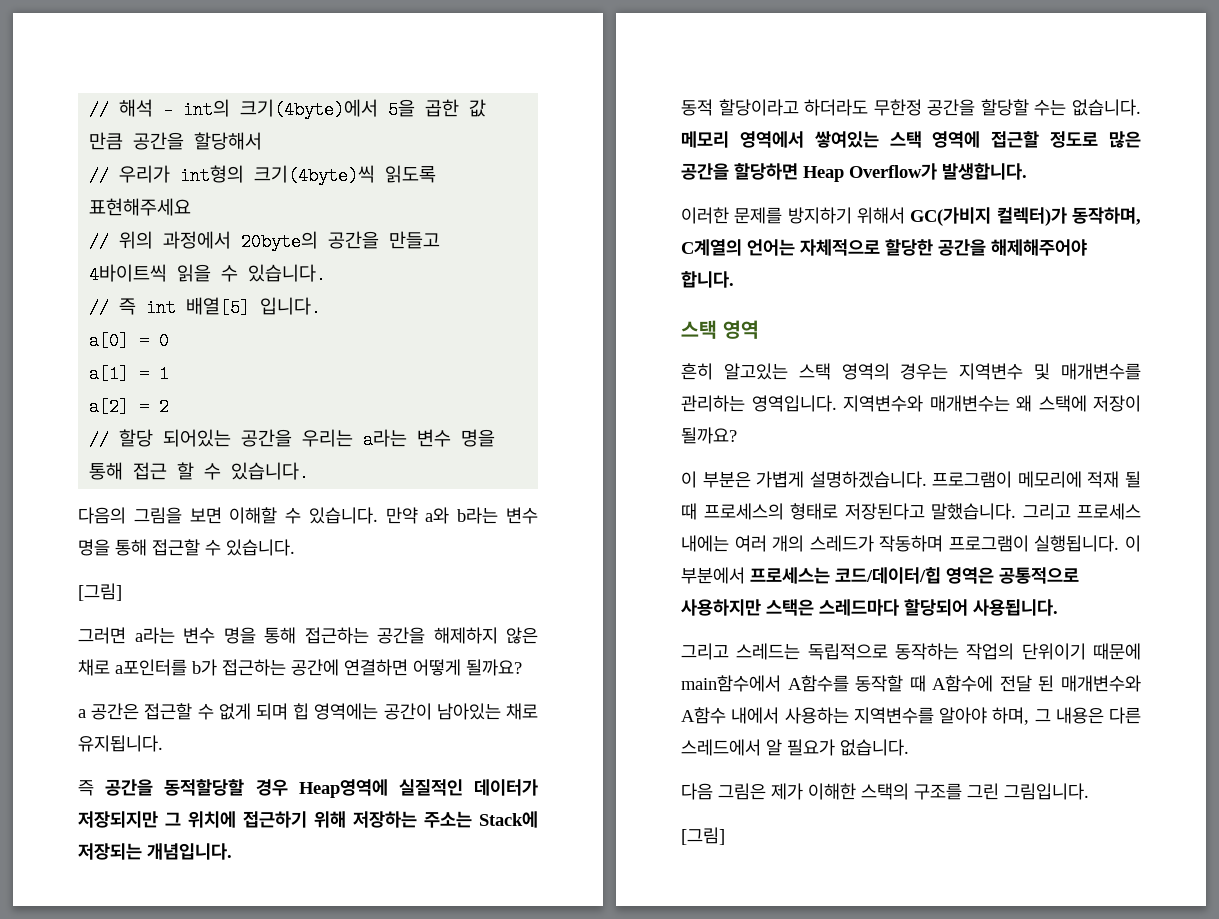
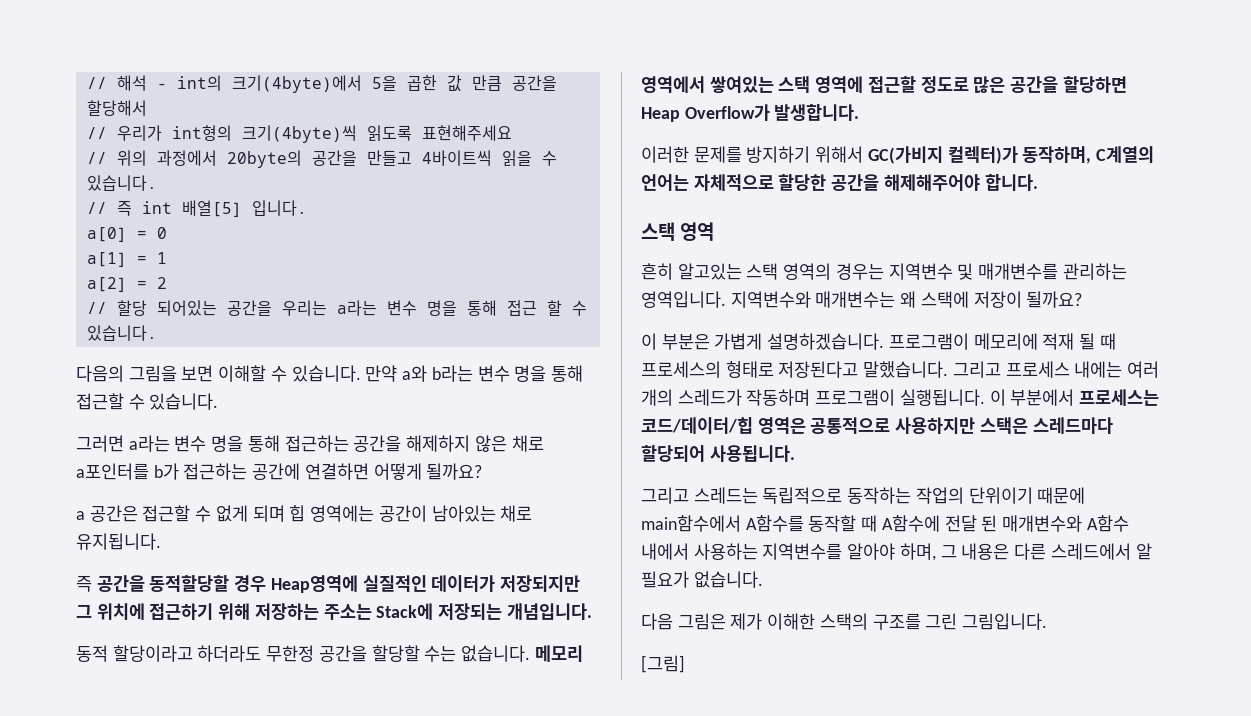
[78,583,122,601] // [그림] -> (219, 401) none

